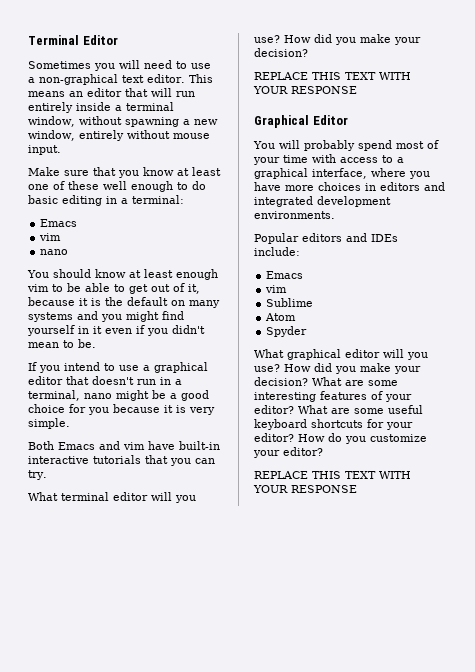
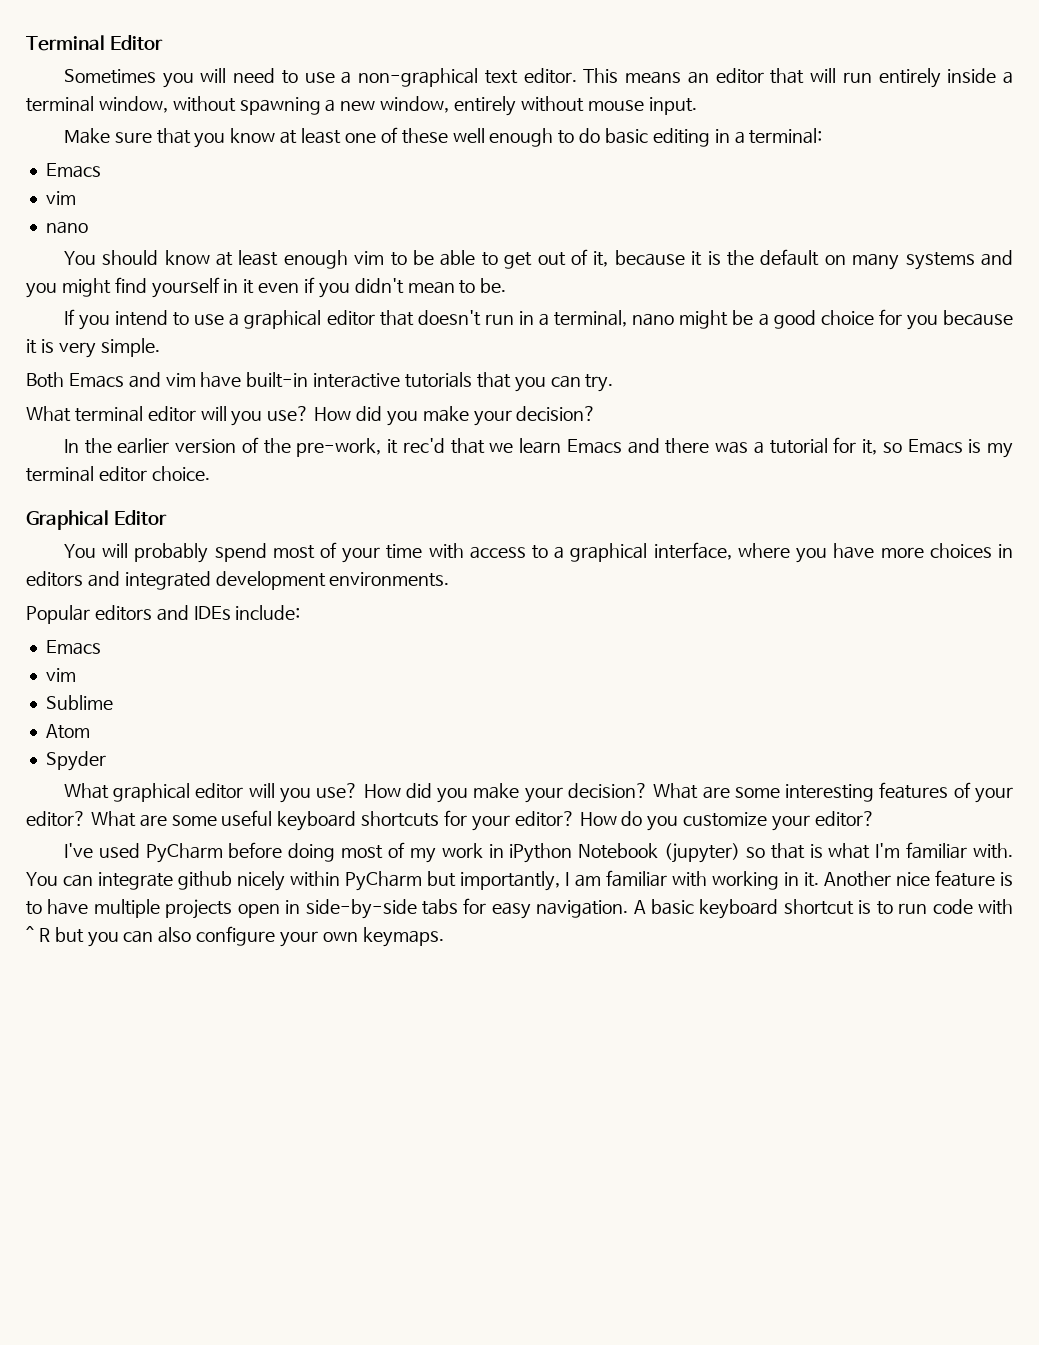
[254,72,411,80] [253,86,357,94] REPLACE THIS TEXT WITH YOUR RESPONSE -> [63,437,1013,458] [26,466,210,482] In the earlier version of the pre-work, it rec'd that we learn Emacs and there was a tutorial for it, so Emacs is my terminal editor choice.
[254,471,411,479] [253,485,357,493] REPLACE THIS TEXT WITH YOUR RESPONSE -> [63,842,1013,863] [26,870,1013,891] [26,898,1013,919] [26,926,444,947] I've used PyCharm before doing most of my work in iPython Notebook (jupyter) so that is what I'm familiar with. You can integrate github nicely within PyCharm but importantly, I am familiar with working in it. Another nice feature is to have multiple projects open in side-by-side tabs for easy navigation. A basic keyboard shortcut is to run code with ^ R but you can also configure your own keymaps.

